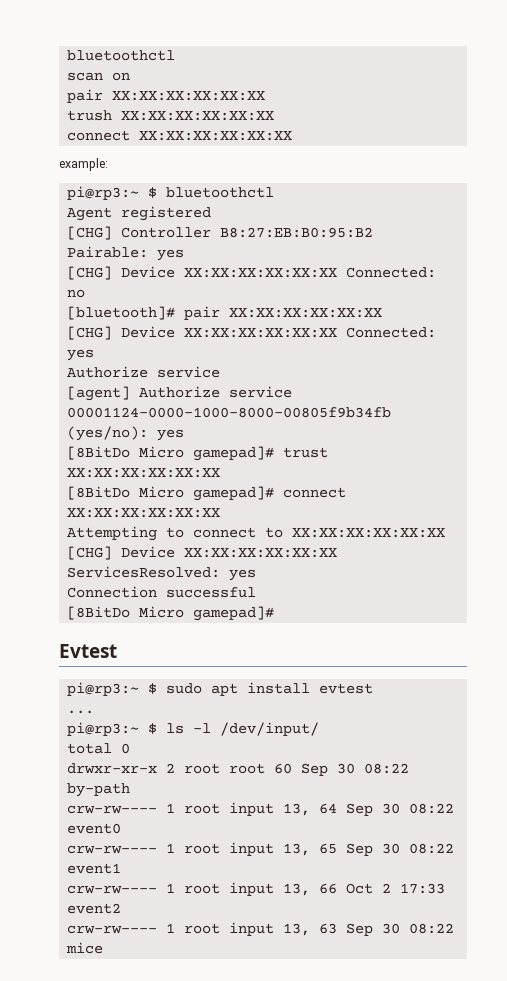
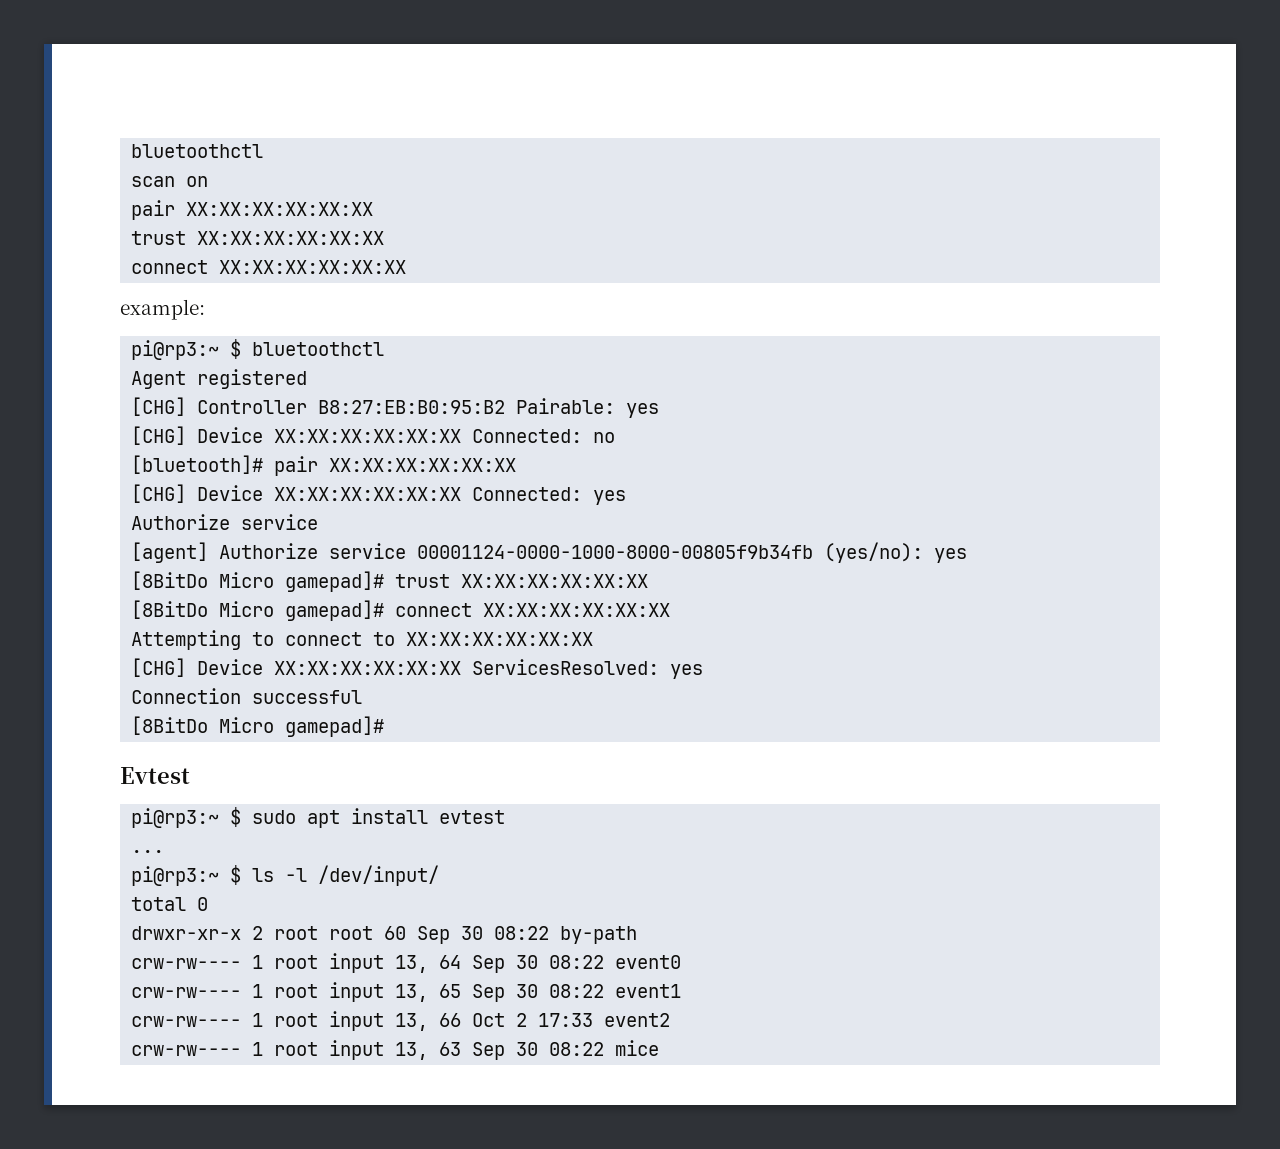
[66,110,112,121] trush -> [131,231,187,245] trust

